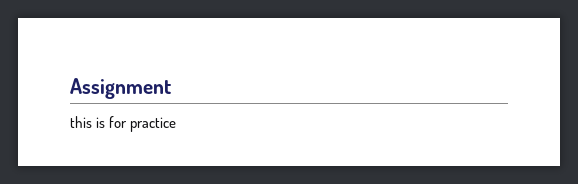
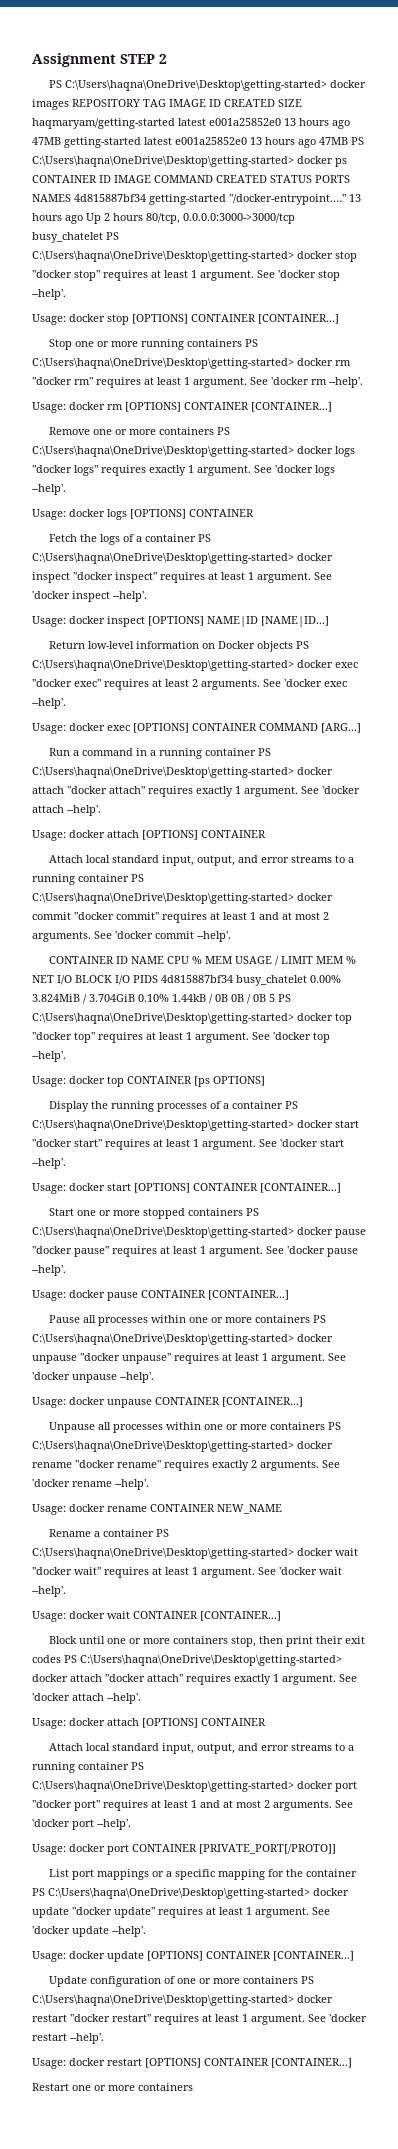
[70,116,177,132] // this is for practice -> [120,54,167,64] [48,80,366,91] [32,99,302,110] [32,118,350,129] [32,137,364,148] [32,156,347,167] [32,175,350,183] [32,194,361,205] [32,213,295,224] [32,232,119,243] [32,251,357,262] [32,270,340,281] [32,289,66,300] [32,314,339,325] [48,339,258,350] [32,358,351,369] [32,377,363,388] [32,402,332,413] [48,427,230,435] [32,446,355,457] [32,465,335,476] [32,484,66,495] [32,509,254,520] [48,534,211,545] [32,553,333,564] [32,572,332,583] [32,591,147,602] [32,616,329,627] [48,641,309,652] [32,660,358,671] [32,679,347,690] [32,698,66,709] [32,723,361,734] [48,748,271,759] [32,767,333,778] [32,786,360,797] [32,805,101,816] [32,830,266,841] [48,855,354,866] [32,874,144,885] [32,893,333,904] [32,912,329,923] [32,931,231,942] [48,956,356,966] [32,975,341,986] [32,994,291,1004] [32,1013,352,1024] [32,1032,330,1043] [32,1051,66,1062] [32,1076,265,1087] [48,1101,298,1112] [32,1120,359,1131] [32,1139,344,1150] [32,1158,66,1169] [32,1183,341,1194] [48,1208,259,1219] [32,1227,366,1238] [32,1246,358,1257] [32,1265,66,1276] [32,1290,289,1301] [48,1315,326,1326] [32,1334,333,1345] [32,1353,346,1364] [32,1372,154,1383] [32,1397,303,1408] [48,1422,341,1433] [32,1441,333,1452] [32,1460,340,1471] [32,1479,149,1490] [32,1504,282,1515] [48,1529,169,1537] [32,1548,358,1559] [32,1567,342,1578] [32,1586,66,1597] [32,1611,281,1622] [48,1636,365,1647] [32,1655,342,1666] [32,1674,357,1685] [32,1693,141,1704] [32,1718,266,1729] [48,1743,354,1754] [32,1762,144,1773] [32,1781,357,1792] [32,1800,353,1811] [32,1819,131,1830] [32,1844,336,1855] [48,1869,357,1880] [32,1888,349,1899] [32,1907,330,1918] [32,1926,146,1937] [32,1951,354,1962] [48,1976,314,1987] [32,1995,333,2006] [32,2014,367,2025] [32,2033,104,2044] [32,2058,352,2069] [32,2083,193,2091] STEP 2 // PS C:\Users\haqna\OneDrive\Desktop\getting-started> docker images REPOSITORY TAG IMAGE ID CREATED SIZE haqmaryam/getting-started latest e001a25852e0 13 hours ago 47MB getting-started latest e001a25852e0 13 hours ago 47MB PS C:\Users\haqna\OneDrive\Desktop\getting-started> docker ps CONTAINER ID IMAGE COMMAND CREATED STATUS PORTS NAMES 4d815887bf34 getting-started "/docker-entrypoint.…" 13 hours ago Up 2 hours 80/tcp, 0.0.0.0:3000->3000/tcp busy_chatelet PS C:\Users\haqna\OneDrive\Desktop\getting-started> docker stop "docker stop" requires at least 1 argument. See 'docker stop --help'. // Usage: docker stop [OPTIONS] CONTAINER [CONTAINER...] // Stop one or more running containers PS C:\Users\haqna\OneDrive\Desktop\getting-started> docker rm "docker rm" requires at least 1 argument. See 'docker rm --help'. // Usage: docker rm [OPTIONS] CONTAINER [CONTAINER...] // Remove one or more containers PS C:\Users\haqna\OneDrive\Desktop\getting-started> docker logs "docker logs" requires exactly 1 argument. See 'docker logs --help'. // Usage: docker logs [OPTIONS] CONTAINER // Fetch the logs of a container PS C:\Users\haqna\OneDrive\Desktop\getting-started> docker inspect "docker inspect" requires at least 1 argument. See 'docker inspect --help'. // Usage: docker inspect [OPTIONS] NAME|ID [NAME|ID...] // Return low-level information on Docker objects PS C:\Users\haqna\OneDrive\Desktop\getting-started> docker exec "docker exec" requires at least 2 arguments. See 'docker exec --help'. // Usage: docker exec [OPTIONS] CONTAINER COMMAND [ARG...] // Run a command in a running container PS C:\Users\haqna\OneDrive\Desktop\getting-started> docker attach "docker attach" requires exactly 1 argument. See 'docker attach --help'. // Usage: docker attach [OPTIONS] CONTAINER // Attach local standard input, output, and error streams to a running container PS C:\Users\haqna\OneDrive\Desktop\getting-started> docker commit "docker commit" requires at least 1 and at most 2 arguments. See 'docker commit --help'. // CONTAINER ID NAME CPU % MEM USAGE / LIMIT MEM % NET I/O BLOCK I/O PIDS 4d815887bf34 busy_chatelet 0.00% 3.824MiB / 3.704GiB 0.10% 1.44kB / 0B 0B / 0B 5 PS C:\Users\haqna\OneDrive\Desktop\getting-started> docker top "docker top" requires at least 1 argument. See 'docker top --help'. // Usage: docker top CONTAINER [ps OPTIONS] // Display the running processes of a container PS C:\Users\haqna\OneDrive\Desktop\getting-started> docker start "docker start" requires at least 1 argument. See 'docker start --help'. // Usage: docker start [OPTIONS] CONTAINER [CONTAINER...] // Start one or more stopped containers PS C:\Users\haqna\OneDrive\Desktop\getting-started> docker pause "docker pause" requires at least 1 argument. See 'docker pause --help'. // Usage: docker pause CONTAINER [CONTAINER...] // Pause all processes within one or more containers PS C:\Users\haqna\OneDrive\Desktop\getting-started> docker unpause "docker unpause" requires at least 1 argument. See 'docker unpause --help'. // Usage: docker unpause CONTAINER [CONTAINER...] // Unpause all processes within one or more containers PS C:\Users\haqna\OneDrive\Desktop\getting-started> docker rename "docker rename" requires exactly 2 arguments. See 'docker rename --help'. // Usage: docker rename CONTAINER NEW_NAME // Rename a container PS C:\Users\haqna\OneDrive\Desktop\getting-started> docker wait "docker wait" requires at least 1 argument. See 'docker wait --help'. // Usage: docker wait CONTAINER [CONTAINER...] // Block until one or more containers stop, then print their exit codes PS C:\Users\haqna\OneDrive\Desktop\getting-started> docker attach "docker attach" requires exactly 1 argument. See 'docker attach --help'. // Usage: docker attach [OPTIONS] CONTAINER // Attach local standard input, output, and error streams to a running container PS C:\Users\haqna\OneDrive\Desktop\getting-started> docker port "docker port" requires at least 1 and at most 2 arguments. See 'docker port --help'. // Usage: docker port CONTAINER [PRIVATE_PORT[/PROTO]] // List port mappings or a specific mapping for the container PS C:\Users\haqna\OneDrive\Desktop\getting-started> docker update "docker update" requires at least 1 argument. See 'docker update --help'. // Usage: docker update [OPTIONS] CONTAINER [CONTAINER...] // Update configuration of one or more containers PS C:\Users\haqna\OneDrive\Desktop\getting-started> docker restart "docker restart" requires at least 1 argument. See 'docker restart --help'. // Usage: docker restart [OPTIONS] CONTAINER [CONTAINER...] // Restart one or more containers

